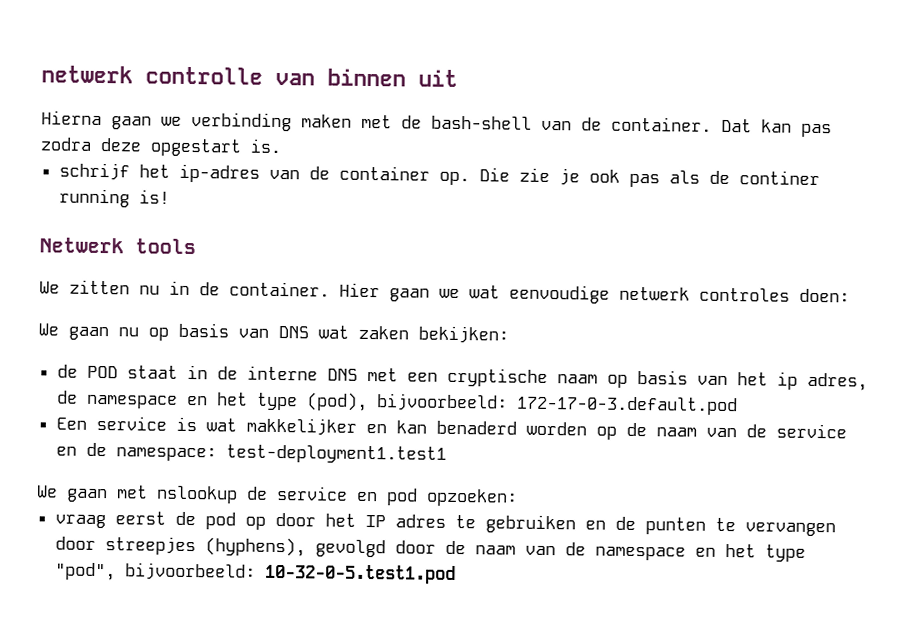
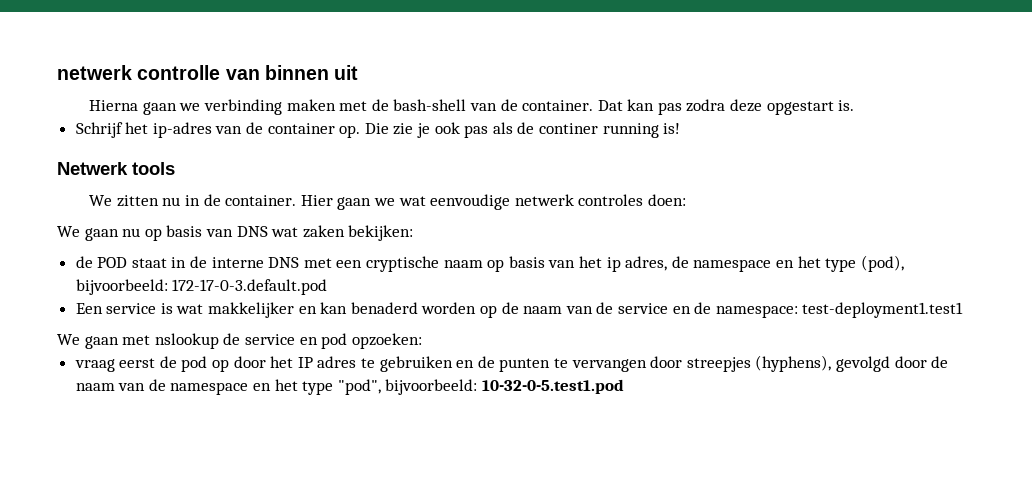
[58,162,130,181] schrijf -> [75,122,123,138] Schrijf

